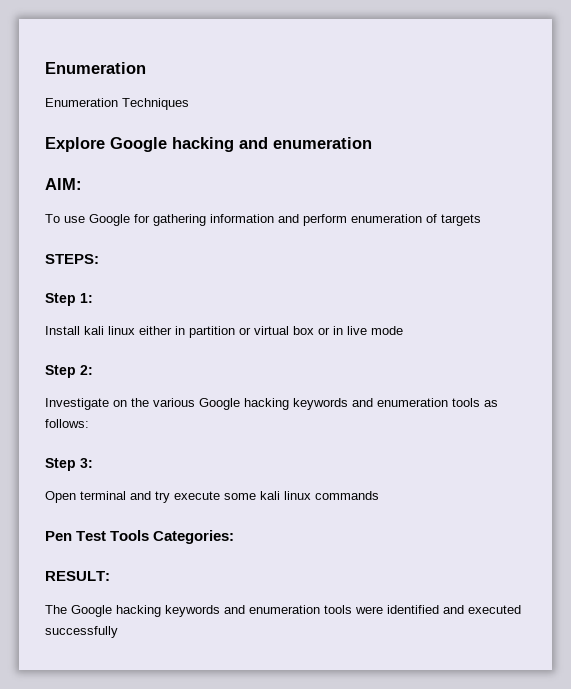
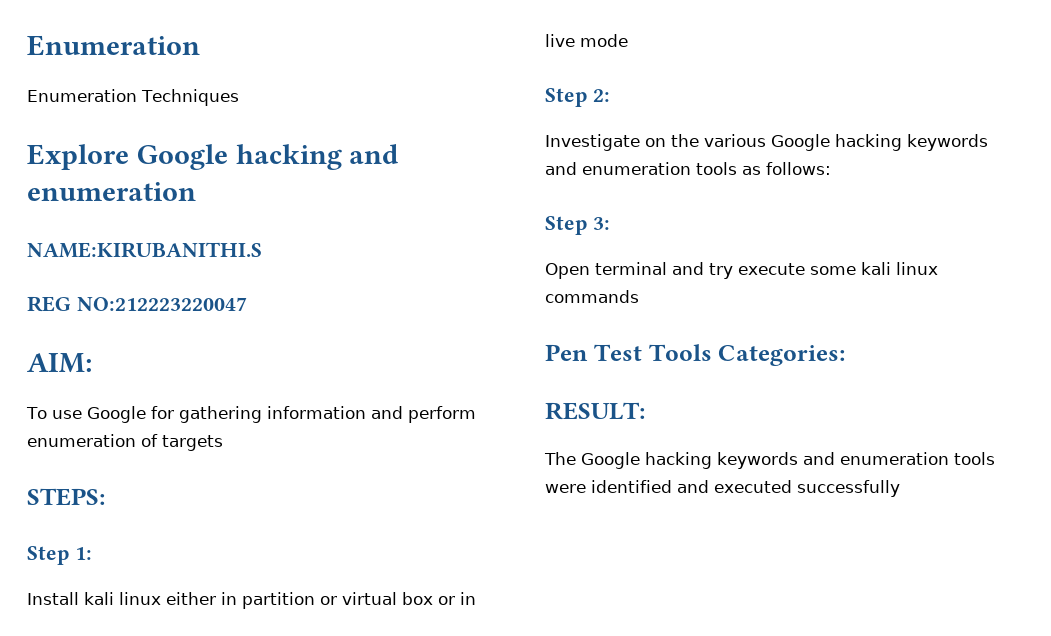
(372, 143) none -> [27,242,262,258] [27,296,247,312] // NAME:KIRUBANITHI.S // REG NO:212223220047

